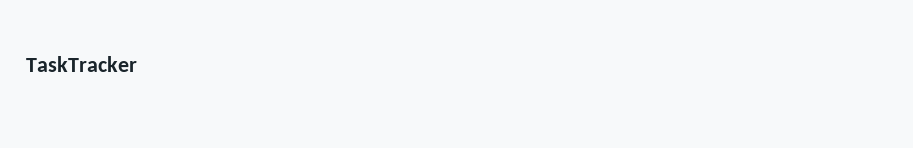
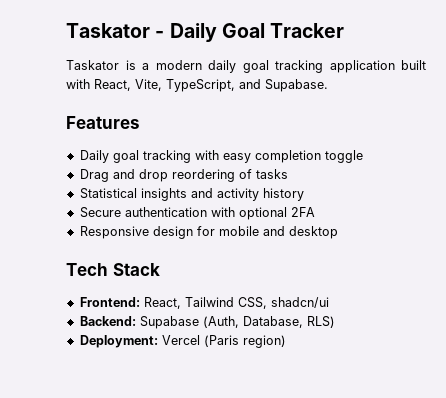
[26,56,137,72] TaskTracker -> [66,23,345,42] [66,60,426,73] [66,79,328,92] [66,116,140,129] [79,150,363,163] [79,169,288,182] [79,188,304,201] [79,207,315,220] [79,226,338,239] [66,263,160,276] [79,297,329,309] [79,316,335,329] [79,335,286,348] Taskator - Daily Goal Tracker // Taskator is a modern daily goal tracking application built with React, Vite, TypeScript, and Supabase. // Features // Daily goal tracking with easy completion toggle // Drag and drop reordering of tasks // Statistical insights and activity history // Secure authentication with optional 2FA // Responsive design for mobile and desktop // Tech Stack // Frontend: React, Tailwind CSS, shadcn/ui // Backend: Supabase (Auth, Database, RLS) // Deployment: Vercel (Paris region)

